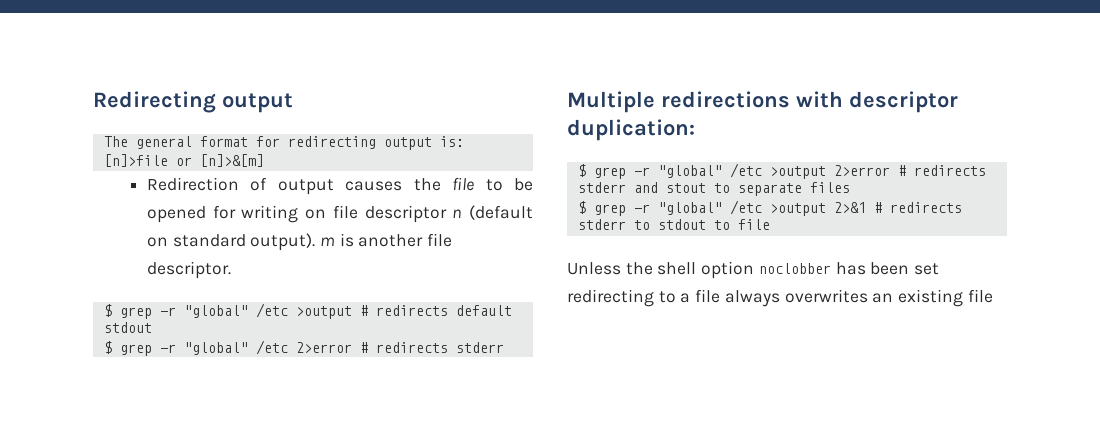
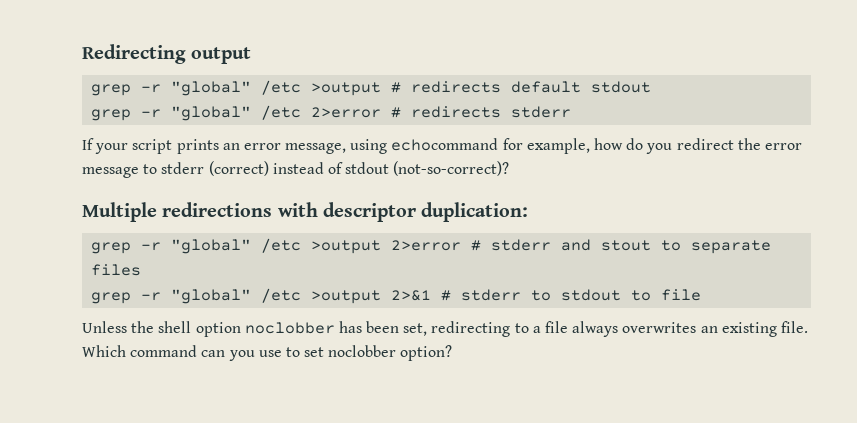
[103,136,464,150] [103,154,264,167] [146,177,533,195] [146,205,533,223] [146,233,453,251] [146,261,231,279] [103,304,112,317] The general format for redirecting output is: [n]>file or [n]>&[m] // Redirection of output causes the file to be opened for writing on file descriptor n (default on standard output). m is another file descriptor. // $ -> (252, 55) none
[103,341,112,354] $ -> (652, 87) none
(504, 347) none -> [82,138,802,154] [82,161,510,178] // If your script prints an error message, using echocommand for example, how do you redirect the error message to stderr (correct) instead of stdout (not-so-correct)?
[577,164,586,177] $ -> (529, 212) none
[913,165,986,176] redirects -> (482, 245) none
[577,201,586,214] $ -> (142, 270) none
[889,202,962,213] redirects -> (452, 295) none
[914,263,940,275] set -> [403,323,428,336] set,
[967,289,993,303] file -> [780,321,808,333] [82,345,453,361] file. Which command can you use to set noclobber option?

